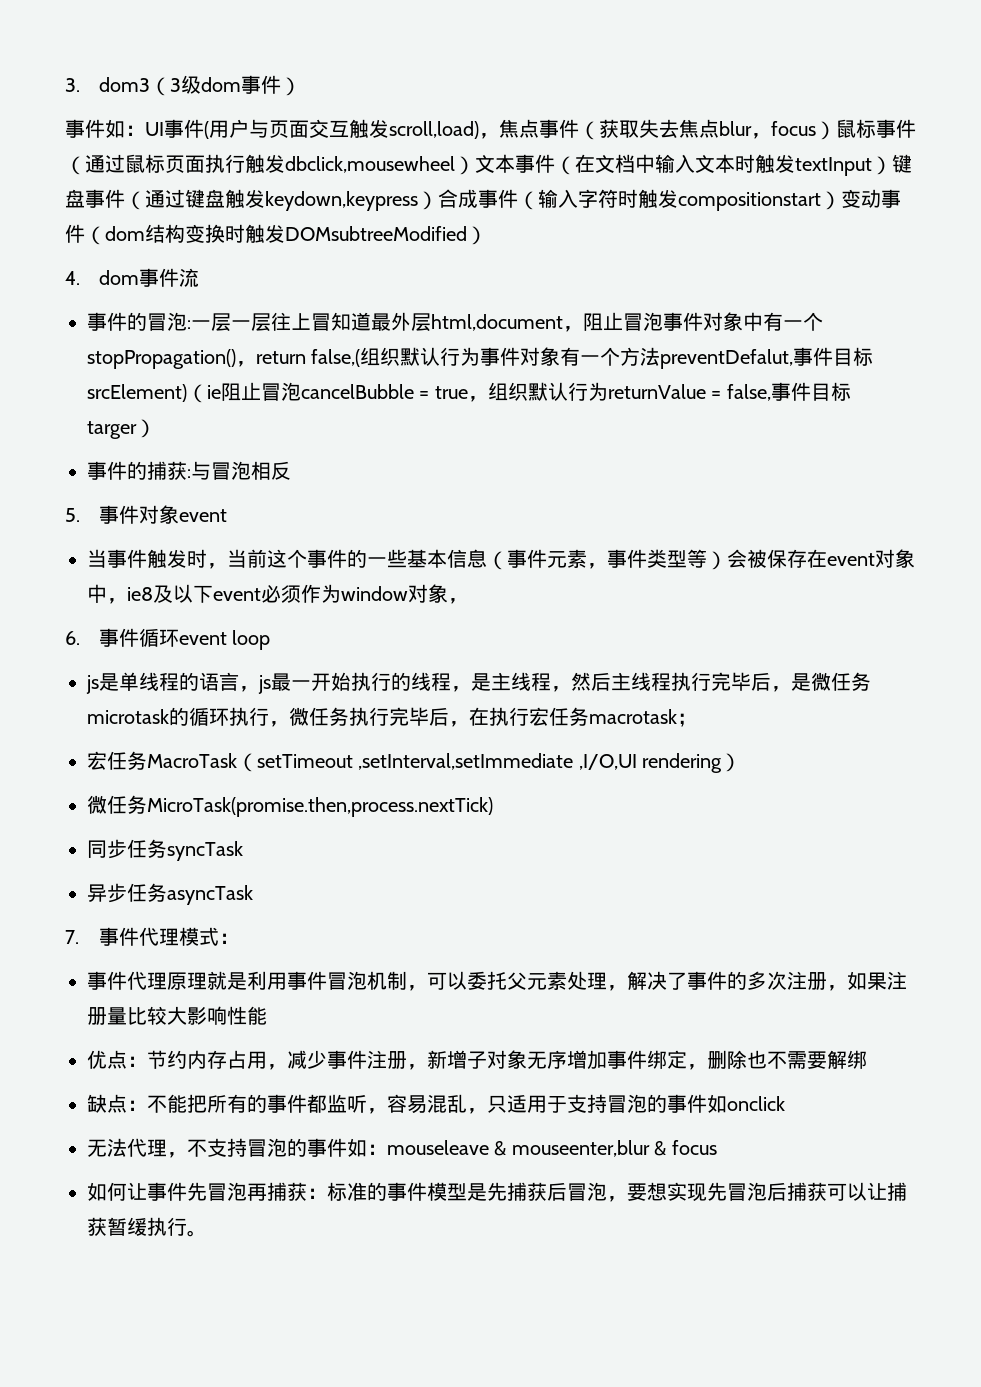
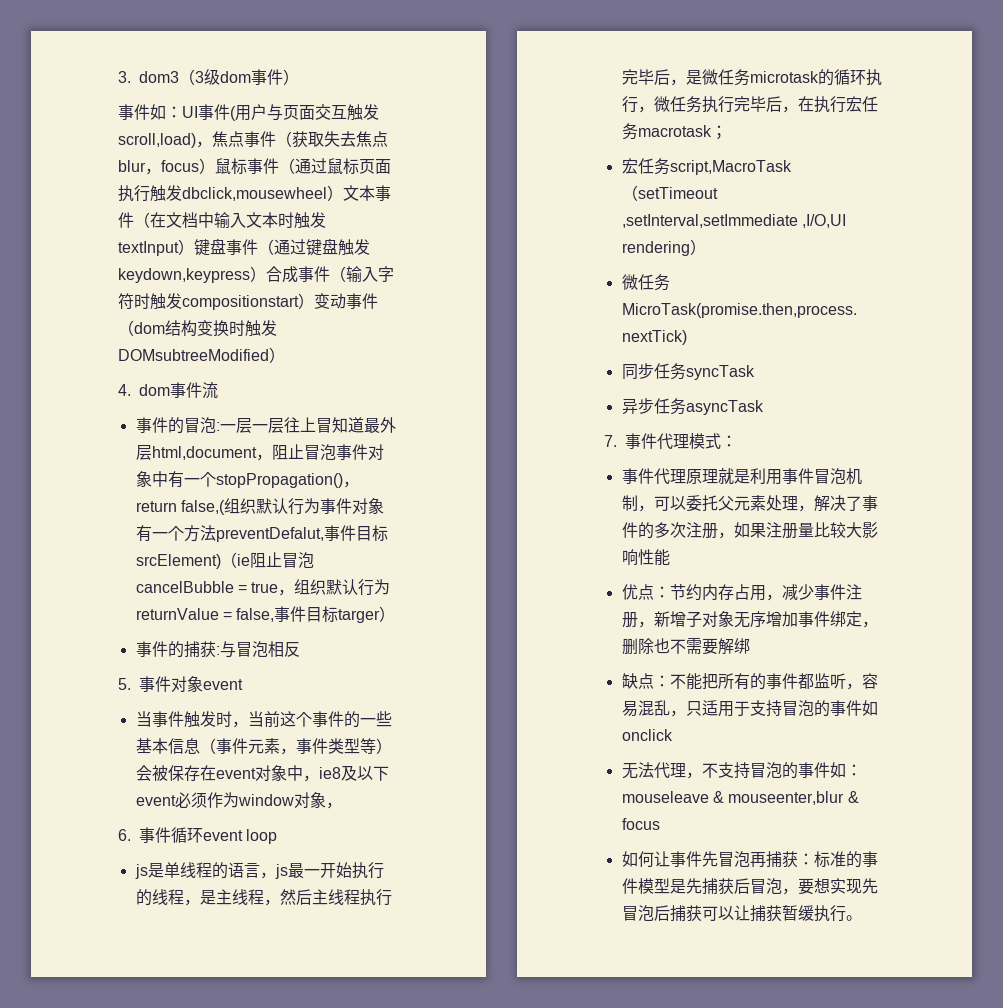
[147,753,237,768] MacroTask -> [669,160,792,175] script,MacroTask

